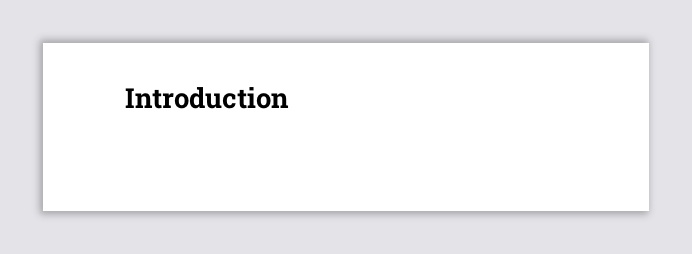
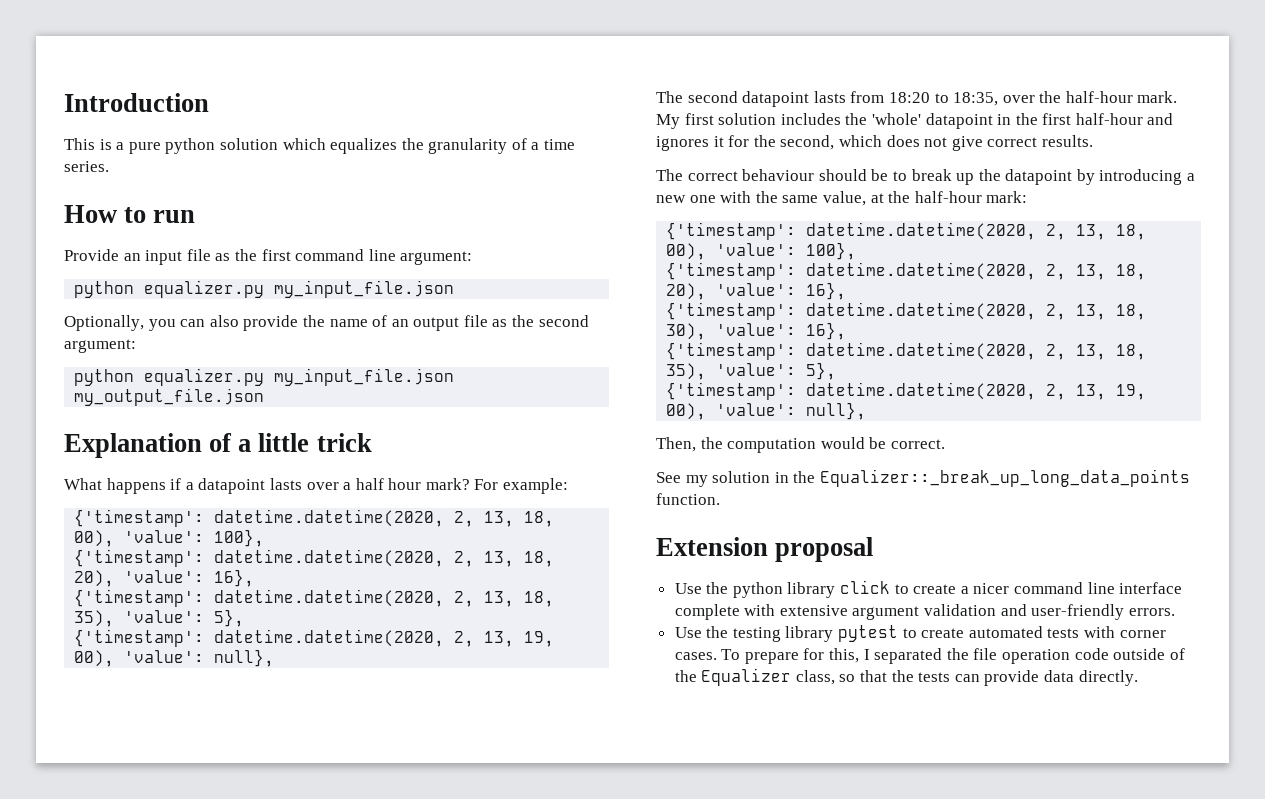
(289, 98) none -> [64,138,576,154] [64,161,109,172] [64,205,196,223] [64,249,473,265] [74,280,455,298] [64,315,589,331] [64,339,136,353] [74,368,455,386] [74,388,265,406] [64,433,372,458] [64,478,569,494] [74,509,555,527] [74,529,265,547] [74,549,555,567] [74,569,255,587] [74,589,555,607] [74,609,245,627] [74,629,555,647] [74,649,275,667] [656,91,1178,107] [656,113,1174,129] [656,135,1093,151] [656,169,1196,185] [656,191,1028,206] [666,222,1147,240] [666,242,857,260] [666,262,1147,280] [666,282,847,300] [666,302,1147,320] [666,322,847,340] [666,342,1147,360] [666,362,837,380] [666,382,1147,400] [666,402,867,420] [656,437,945,453] [656,469,1190,487] [656,493,720,505] [656,537,874,562] [674,580,1183,598] [674,604,1175,620] [674,625,1166,642] [674,648,1185,664] [674,668,1138,686] // This is a pure python solution which equalizes the granularity of a time series. // How to run // Provide an input file as the first command line argument: // python equalizer.py my_input_file.json // Optionally, you can also provide the name of an output file as the second argument: // python equalizer.py my_input_file.json my_output_file.json // Explanation of a little trick // What happens if a datapoint lasts over a half hour mark? For example: // {'timestamp': datetime.datetime(2020, 2, 13, 18, 00), 'value': 100}, // {'timestamp': datetime.datetime(2020, 2, 13, 18, 20), 'value': 16}, // {'timestamp': datetime.datetime(2020, 2, 13, 18, 35), 'value': 5}, // {'timestamp': datetime.datetime(2020, 2, 13, 19, 00), 'value': null}, // The second datapoint lasts from 18:20 to 18:35, over the half-hour mark. My first solution includes the 'whole' datapoint in the first half-hour and ignores it for the second, which does not give correct results. // The correct behaviour should be to break up the datapoint by introducing a new one with the same value, at the half-hour mark: // {'timestamp': datetime.datetime(2020, 2, 13, 18, 00), 'value': 100}, // {'timestamp': datetime.datetime(2020, 2, 13, 18, 20), 'value': 16}, // {'timestamp': datetime.datetime(2020, 2, 13, 18, 30), 'value': 16}, // {'timestamp': datetime.datetime(2020, 2, 13, 18, 35), 'value': 5}, // {'timestamp': datetime.datetime(2020, 2, 13, 19, 00), 'value': null}, // Then, the computation would be correct. // See my solution in the Equalizer::_break_up_long_data_points function. // Extension proposal // Use the python library click to create a nicer command line interface complete with extensive argument validation and user-friendly errors. // Use the testing library pytest to create automated tests with corner cases. To prepare for this, I separated the file operation code outside of the Equalizer class, so that the tests can provide data directly.

